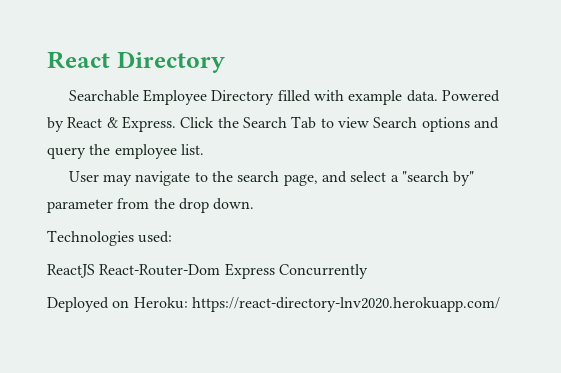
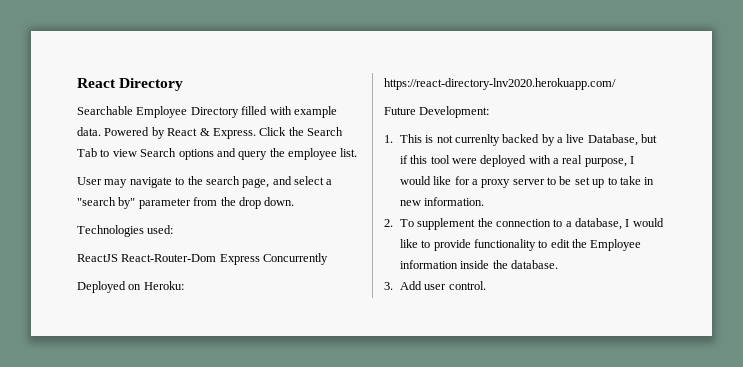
(500, 304) none -> [384,106,490,118] [384,134,658,146] [399,155,635,167] [399,176,655,188] [399,197,485,206] [384,218,664,230] [399,239,642,251] [399,260,558,269] [384,281,486,290] // Future Development: // 1. This is not currenlty backed by a live Database, but if this tool were deployed with a real purpose, I would like for a proxy server to be set up to take in new information. // 2. To supplement the connection to a database, I would like to provide functionality to edit the Employee information inside the database. // 3. Add user control.

